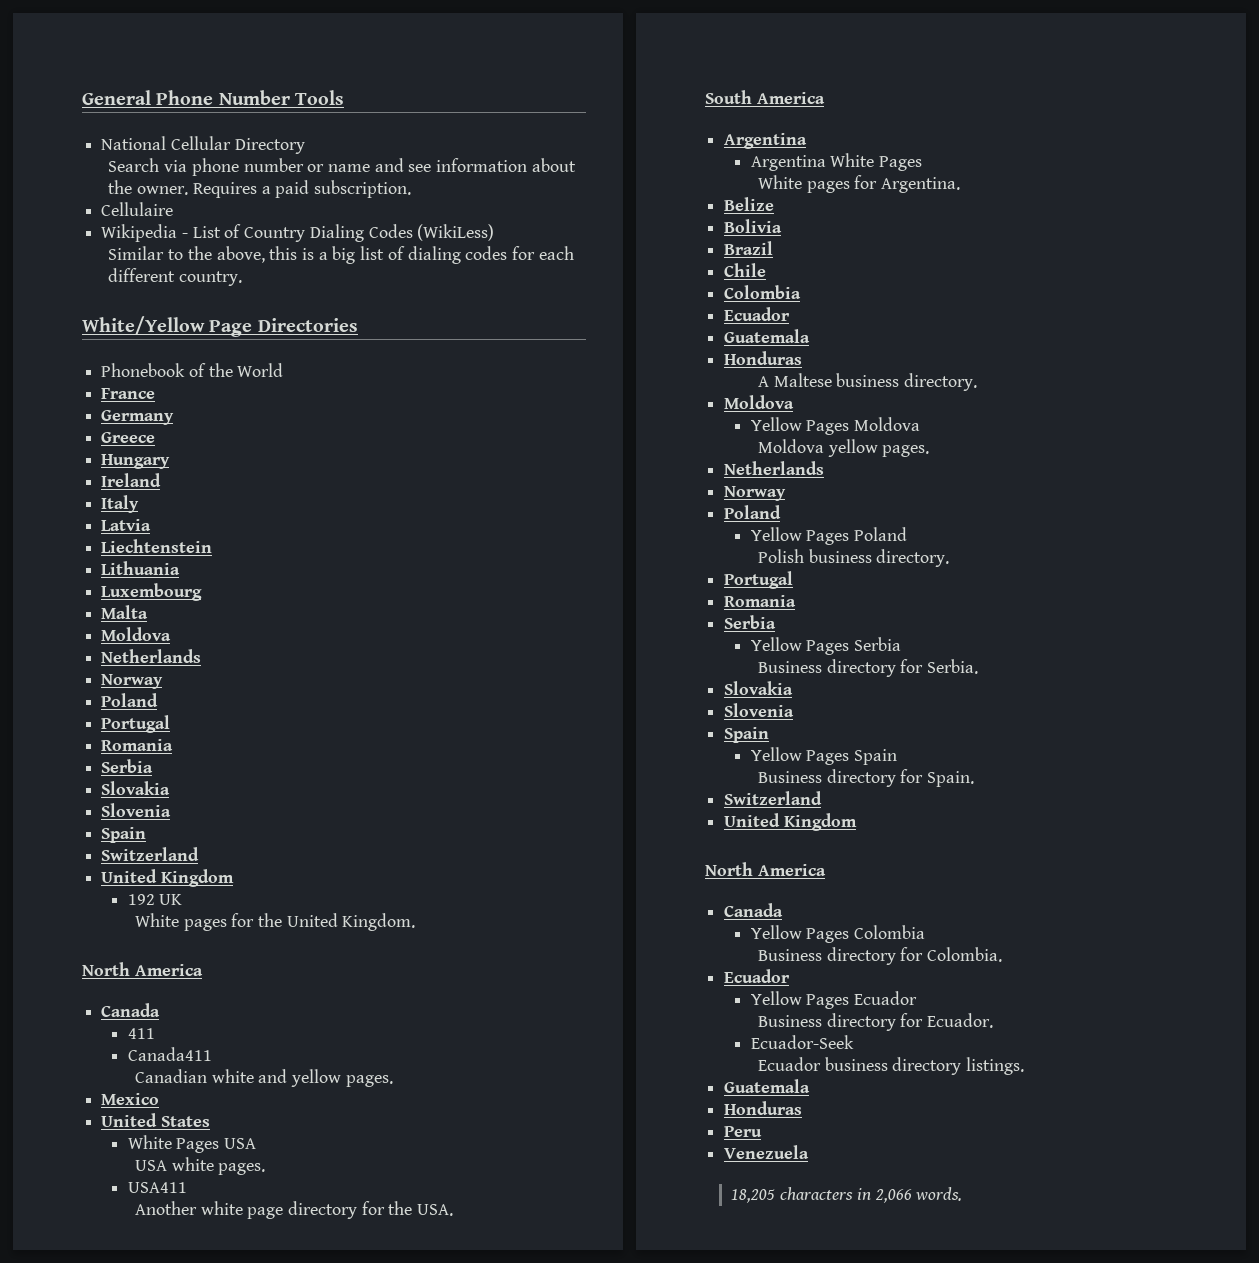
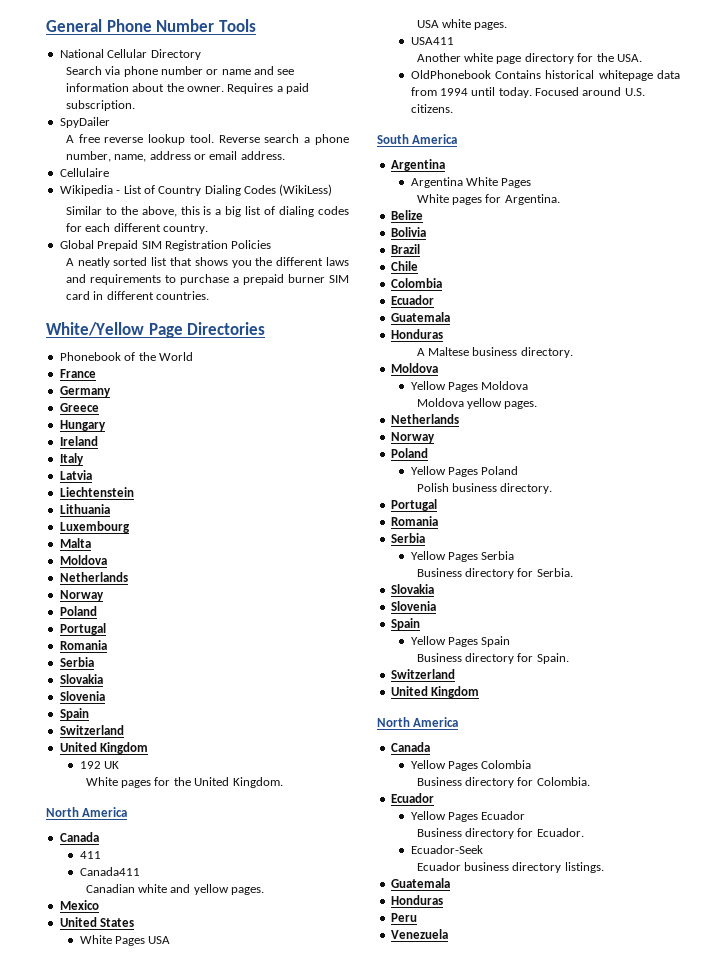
(412, 189) none -> [59,117,110,128] [65,134,349,145] [65,151,285,162] // SpyDailer // A free reverse lookup tool. Reverse search a phone number, name, address or email address.
(243, 278) none -> [59,240,272,251] [65,257,350,268] [65,274,350,285] [65,291,209,300] // Global Prepaid SIM Registration Policies // A neatly sorted list that shows you the different laws and requirements to purchase a prepaid burner SIM card in different countries.
(454, 1210) none -> [410,70,680,81] [410,87,645,98] [410,104,453,113] // OldPhonebook Contains historical whitepage data from 1994 until today. Focused around U.S. citizens.
[731,1187,963,1203] // 18,205 characters in 2,066 words. -> (448, 934) none

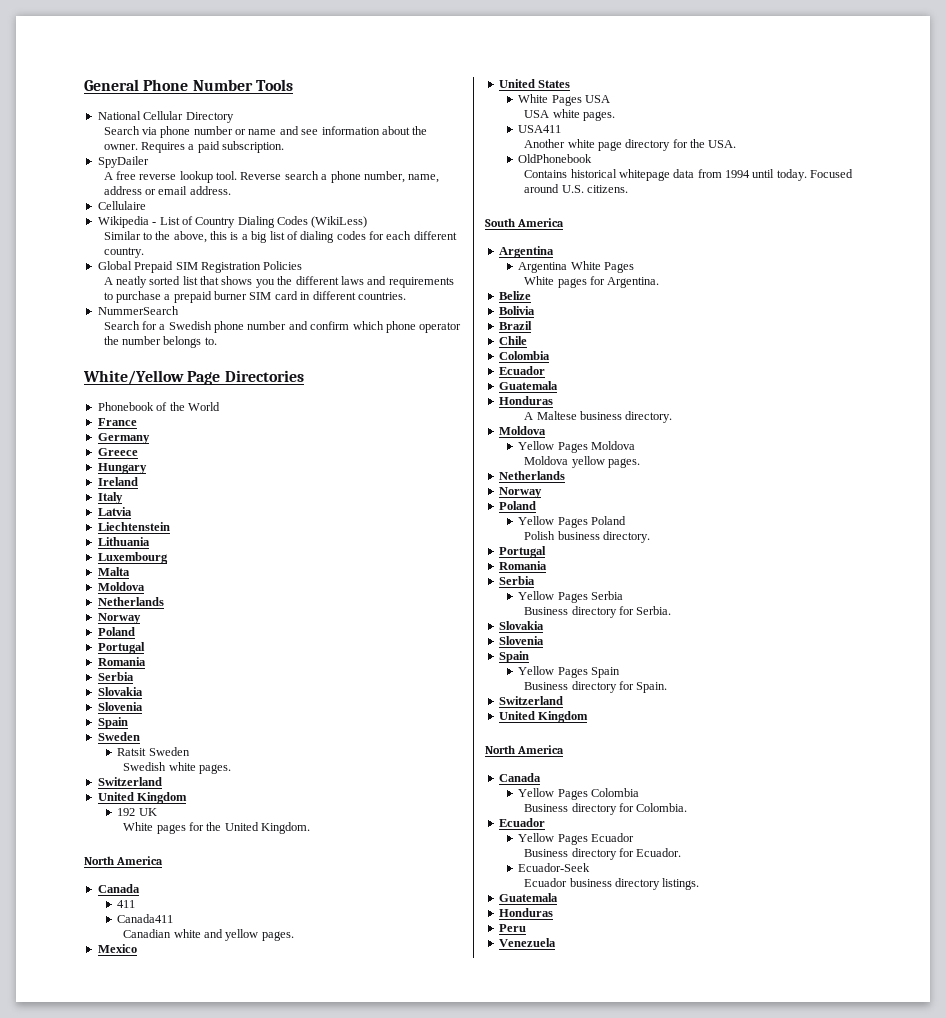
(209, 295) none -> [97,306,179,315] [103,321,462,333] [103,336,217,348] // NummerSearch // Search for a Swedish phone number and confirm which phone operator the number belongs to.
(89, 714) none -> [97,732,140,741] [117,747,190,756] [123,762,231,774] // Sweden // Ratsit Sweden // Swedish white pages.
(491, 74) none -> (593, 158) //

